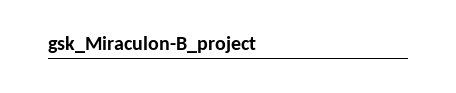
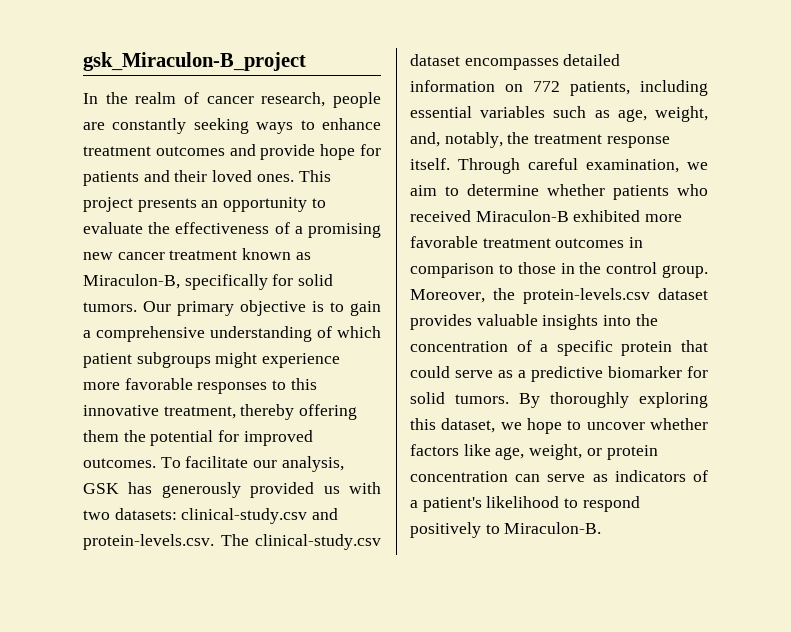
(256, 44) none -> [83,92,381,108] [83,118,381,134] [83,144,382,160] [83,170,331,186] [83,197,326,212] [83,222,381,238] [83,248,311,260] [83,274,334,290] [83,300,381,316] [83,326,381,342] [83,352,341,368] [83,378,317,394] [83,404,358,420] [83,430,313,446] [83,456,344,472] [83,482,381,498] [83,508,339,524] [83,534,381,550] [410,54,621,70] [410,80,708,96] [410,106,708,122] [410,132,670,148] [410,158,708,174] [410,184,708,200] [410,210,683,222] [410,236,644,248] [410,262,708,278] [410,288,708,304] [410,314,658,330] [410,340,708,356] [410,366,708,382] [410,392,708,408] [410,418,708,434] [410,444,658,460] [410,470,708,482] [410,496,640,512] [410,522,602,538] // In the realm of cancer research, people are constantly seeking ways to enhance treatment outcomes and provide hope for patients and their loved ones. This project presents an opportunity to evaluate the effectiveness of a promising new cancer treatment known as Miraculon-B, specifically for solid tumors. Our primary objective is to gain a comprehensive understanding of which patient subgroups might experience more favorable responses to this innovative treatment, thereby offering them the potential for improved outcomes. To facilitate our analysis, GSK has generously provided us with two datasets: clinical-study.csv and protein-levels.csv. The clinical-study.csv dataset encompasses detailed information on 772 patients, including essential variables such as age, weight, and, notably, the treatment response itself. Through careful examination, we aim to determine whether patients who received Miraculon-B exhibited more favorable treatment outcomes in comparison to those in the control group. Moreover, the protein-levels.csv dataset provides valuable insights into the concentration of a specific protein that could serve as a predictive biomarker for solid tumors. By thoroughly exploring this dataset, we hope to uncover whether factors like age, weight, or protein concentration can serve as indicators of a patient's likelihood to respond positively to Miraculon-B.

